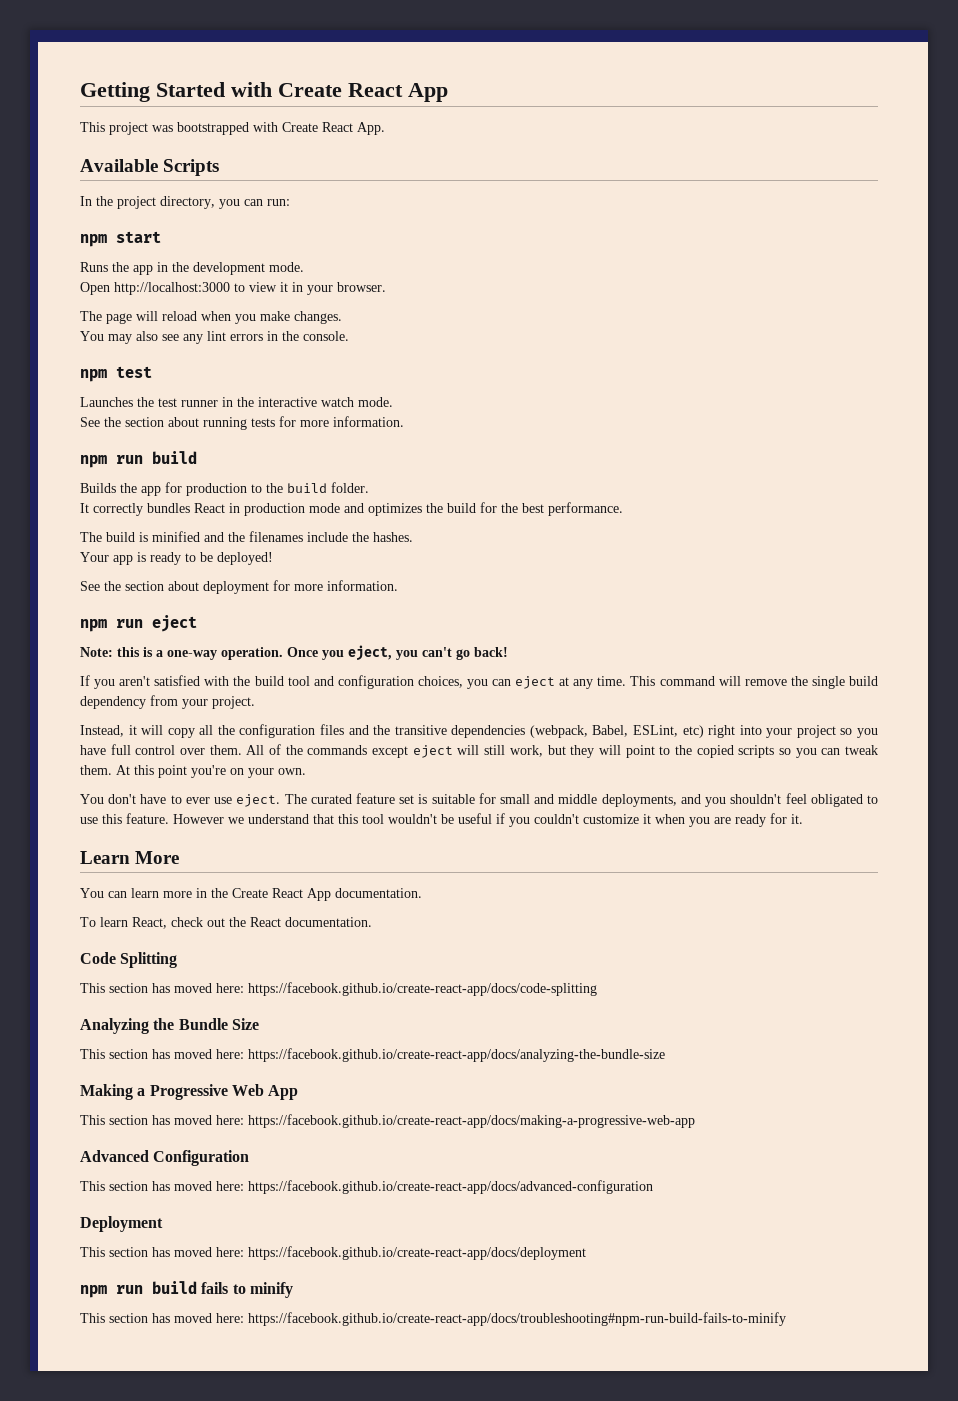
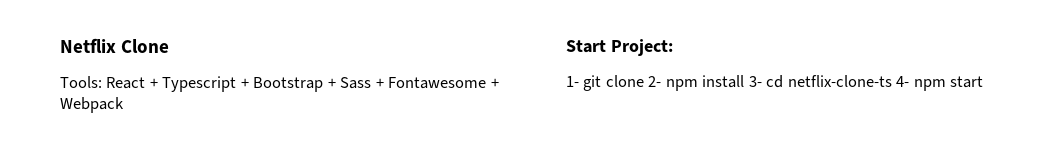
[80,82,448,102] [80,122,385,135] [80,159,220,176] [80,196,290,209] [80,231,161,247] [80,262,304,275] [80,282,386,295] [80,311,342,324] [80,331,349,344] [80,366,152,382] [80,397,393,407] [80,416,404,430] [80,451,197,468] [80,482,369,496] [80,502,623,516] [80,531,413,542] [80,552,273,565] [80,580,398,594] [80,615,197,632] [80,645,508,661] [80,675,878,689] [80,695,255,709] [80,724,878,738] [80,744,878,758] [80,765,306,778] [80,793,879,807] [80,813,803,827] [80,851,180,864] [80,888,422,901] [80,917,372,929] [80,952,178,968] [80,982,597,996] [80,1018,259,1034] [80,1048,665,1062] [80,1084,299,1100] [80,1114,695,1128] [80,1150,250,1166] [80,1180,653,1194] [80,1216,163,1232] [80,1246,586,1260] [80,1281,293,1298] [80,1312,786,1326] Getting Started with Create React App // This project was bootstrapped with Create React App. // Available Scripts // In the project directory, you can run: // npm start // Runs the app in the development mode. // Open http://localhost:3000 to view it in your browser. // The page will reload when you make changes. // You may also see any lint errors in the console. // npm test // Launches the test runner in the interactive watch mode. // See the section about running tests for more information. // npm run build // Builds the app for production to the build folder. // It correctly bundles React in production mode and optimizes the build for the best performance. // The build is minified and the filenames include the hashes. // Your app is ready to be deployed! // See the section about deployment for more information. // npm run eject // Note: this is a one-way operation. Once you eject, you can't go back! // If you aren't satisfied with the build tool and configuration choices, you can eject at any time. This command will remove the single build dependency from your project. // Instead, it will copy all the configuration files and the transitive dependencies (webpack, Babel, ESLint, etc) right into your project so you have full control over them. All of the commands except eject will still work, but they will point to the copied scripts so you can tweak them. At this point you're on your own. // You don't have to ever use eject. The curated feature set is suitable for small and middle deployments, and you shouldn't feel obligated to use this feature. However we understand that this tool wouldn't be useful if you couldn't customize it when you are ready for it. // Learn More // You can learn more in the Create React App documentation. // To learn React, check out the React documentation. // Code Splitting // This section has moved here: https://facebook.github.io/create-react-app/docs/code-splitting // Analyzing the Bundle Size // This section has moved here: https://facebook.github.io/create-react-app/docs/analyzing-the-bundle-size // Making a Progressive Web App // This section has moved here: https://facebook.github.io/create-react-app/docs/making-a-progressive-web-app // Advanced Configuration // This section has moved here: https://facebook.github.io/create-react-app/docs/advanced-configuration // Deployment // This section has moved here: https://facebook.github.io/create-react-app/docs/deployment // npm run build fails to minify // This section has moved here: https://facebook.github.io/create-react-app/docs/troubleshooting#npm-run-build-fails-to-minify -> [60,38,170,53] [60,76,499,92] [60,97,124,113] [566,39,673,56] [566,75,984,91] Netflix Clone // Tools: React + Typescript + Bootstrap + Sass + Fontawesome + Webpack // Start Project: // 1- git clone 2- npm install 3- cd netflix-clone-ts 4- npm start

